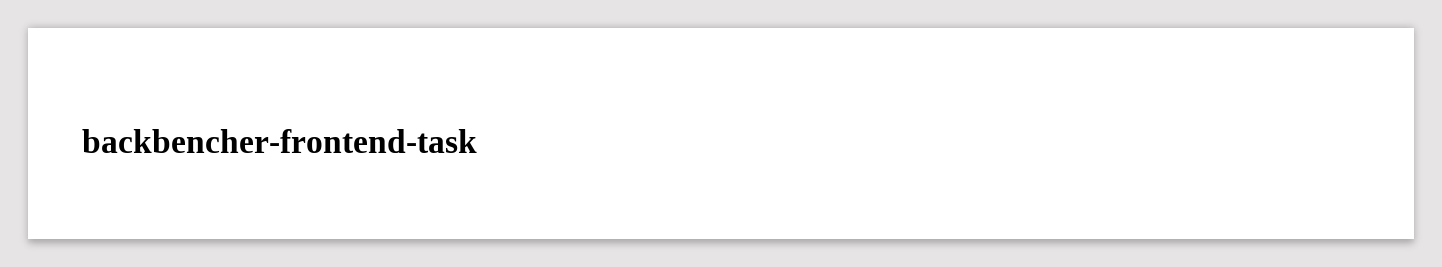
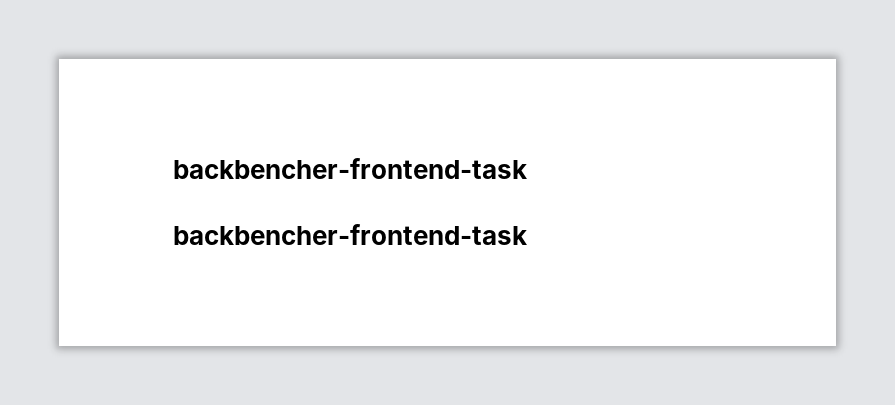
[82,129,477,153] backbencher-frontend-task -> [173,158,527,179] [173,224,527,245] backbencher-frontend-task // backbencher-frontend-task

